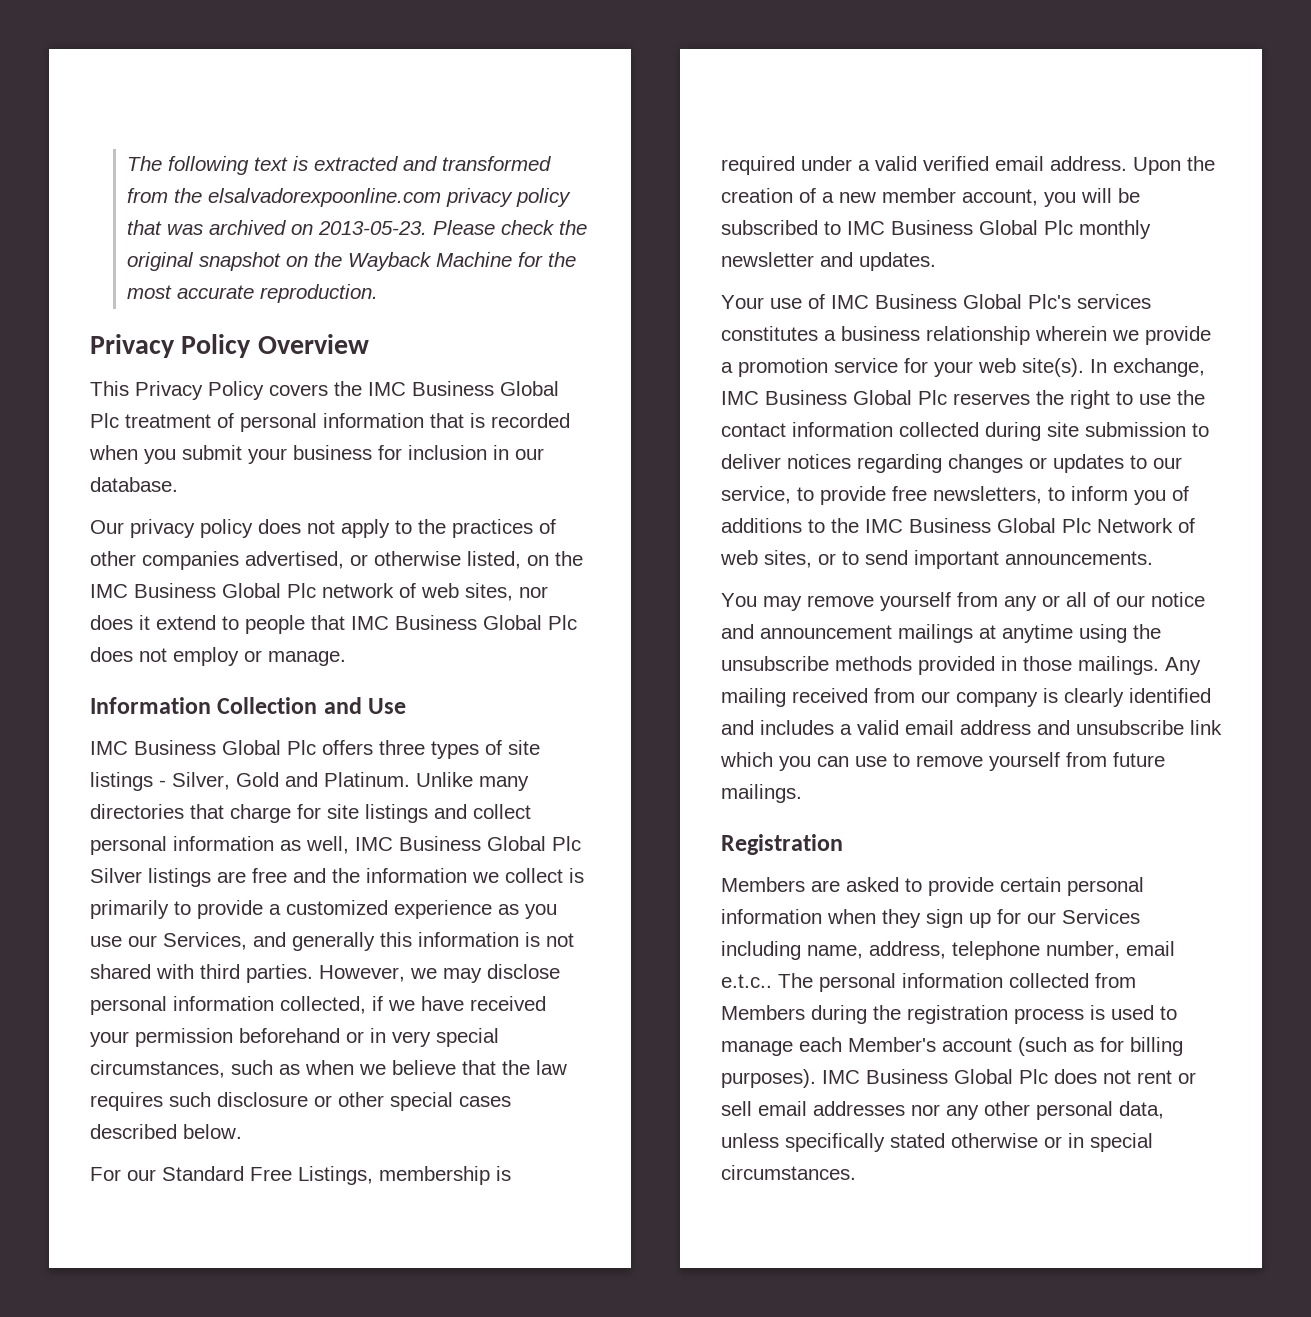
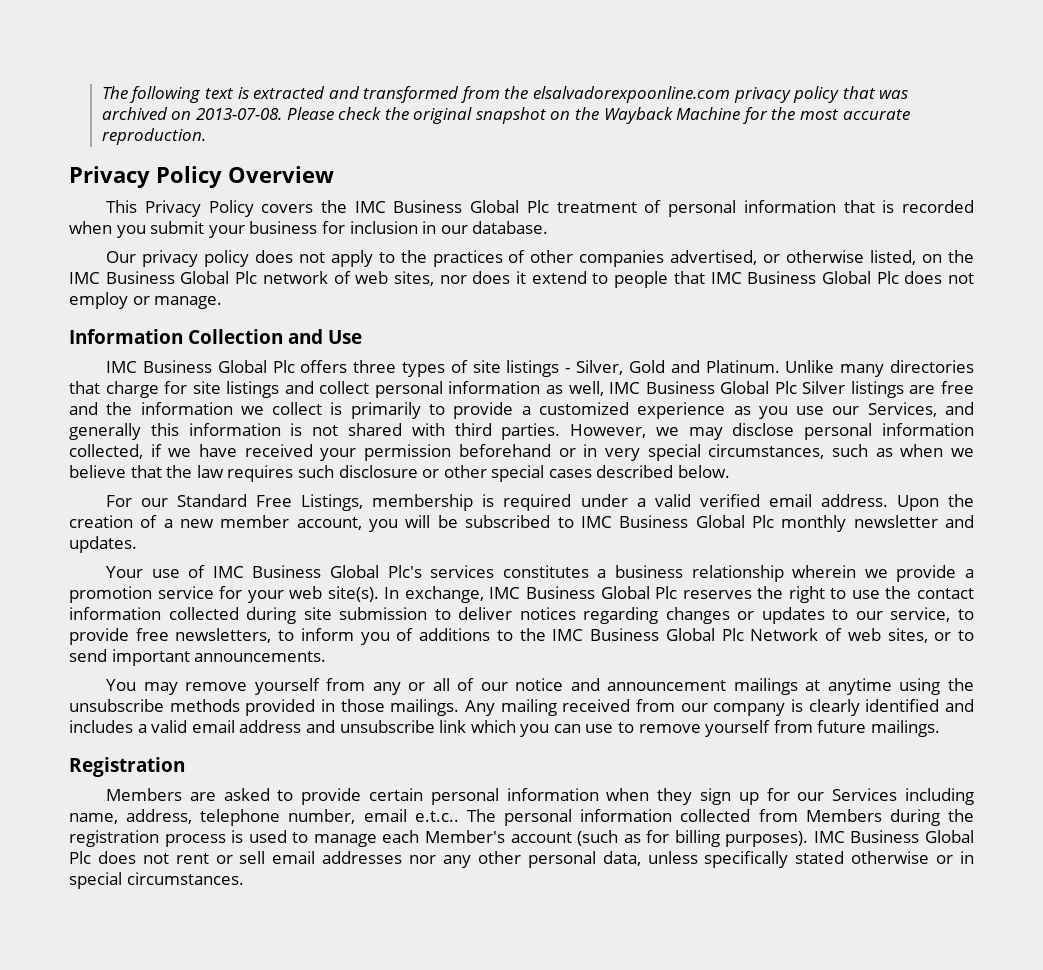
[317,221,427,235] 2013-05-23. -> [195,108,282,120] 2013-07-08.

